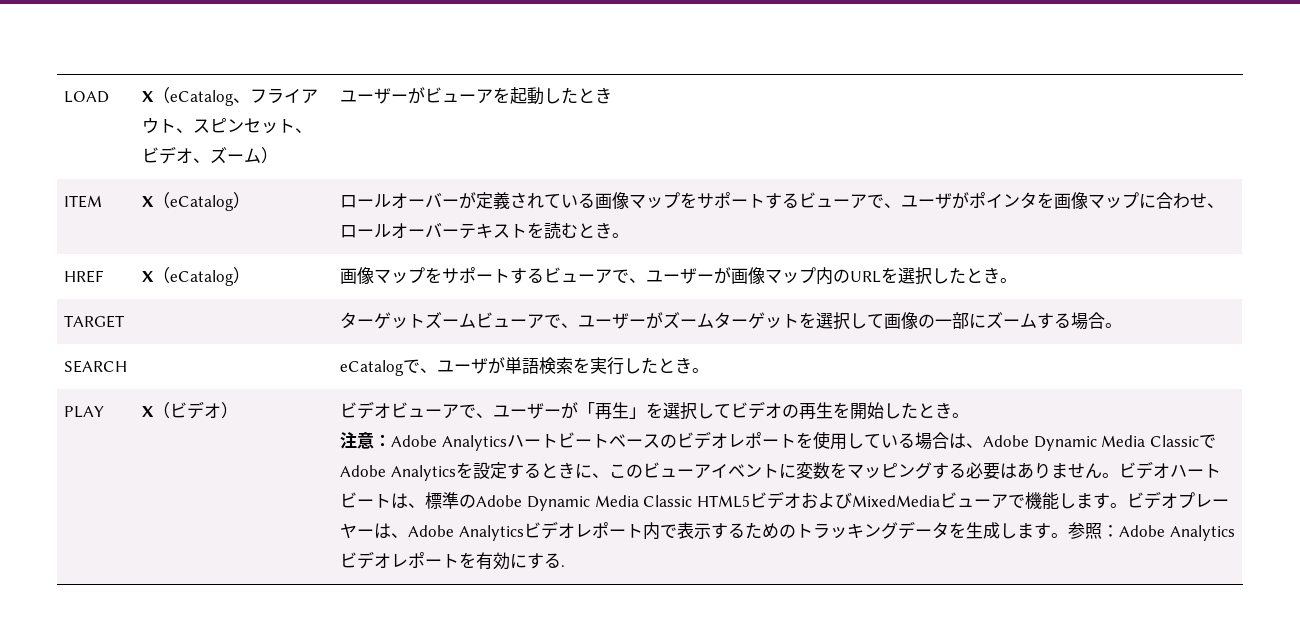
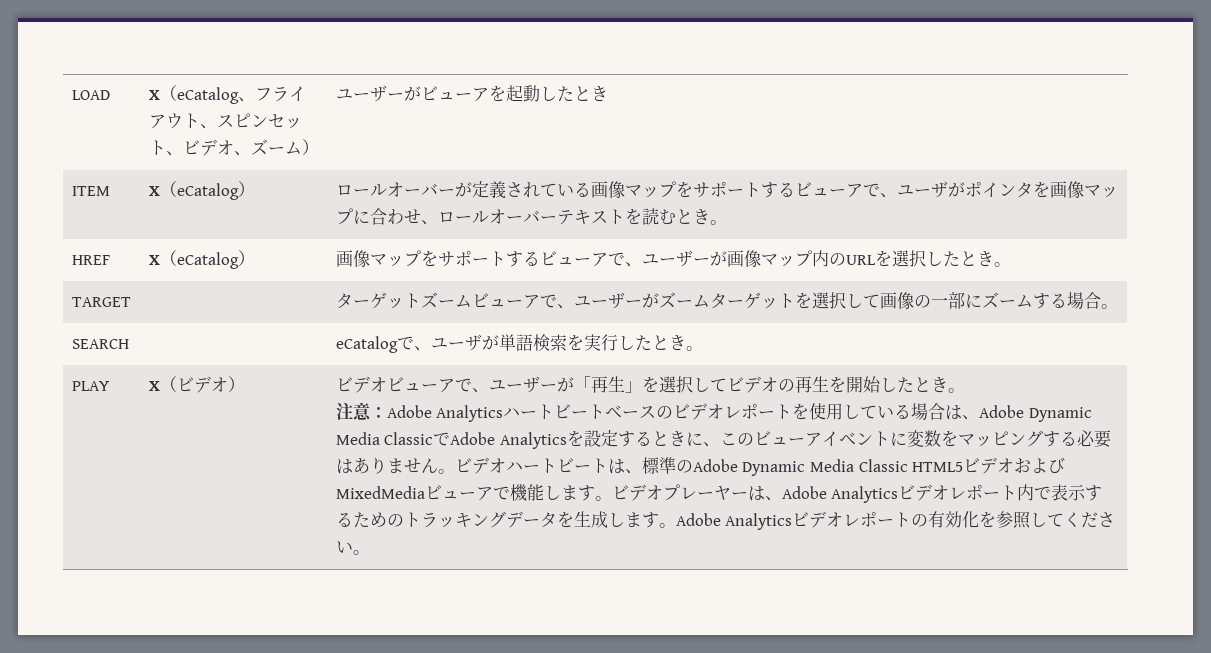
[1067,522,1235,541] [340,551,566,570] 参照：Adobe Analyticsビデオレポートを有効にする. -> [675,511,1116,530] [335,541,370,555] Adobe Analyticsビデオレポートの有効化を参照してください。

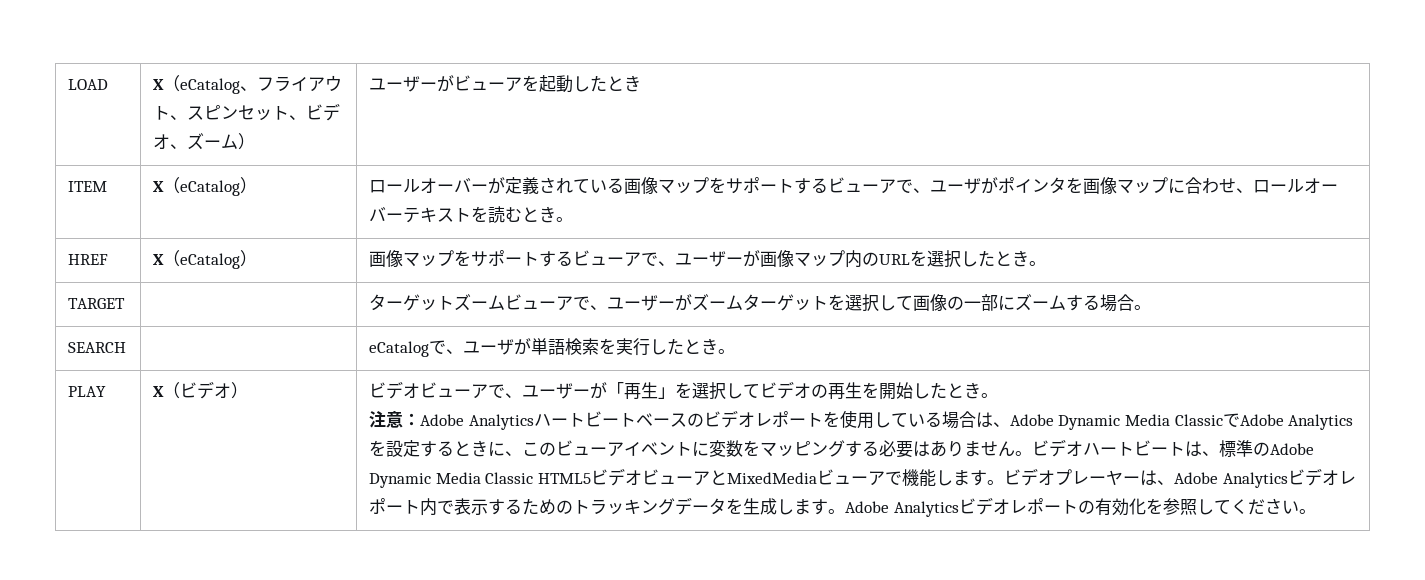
[1014,457,1066,474] および -> [642,469,728,486] ビューアと

